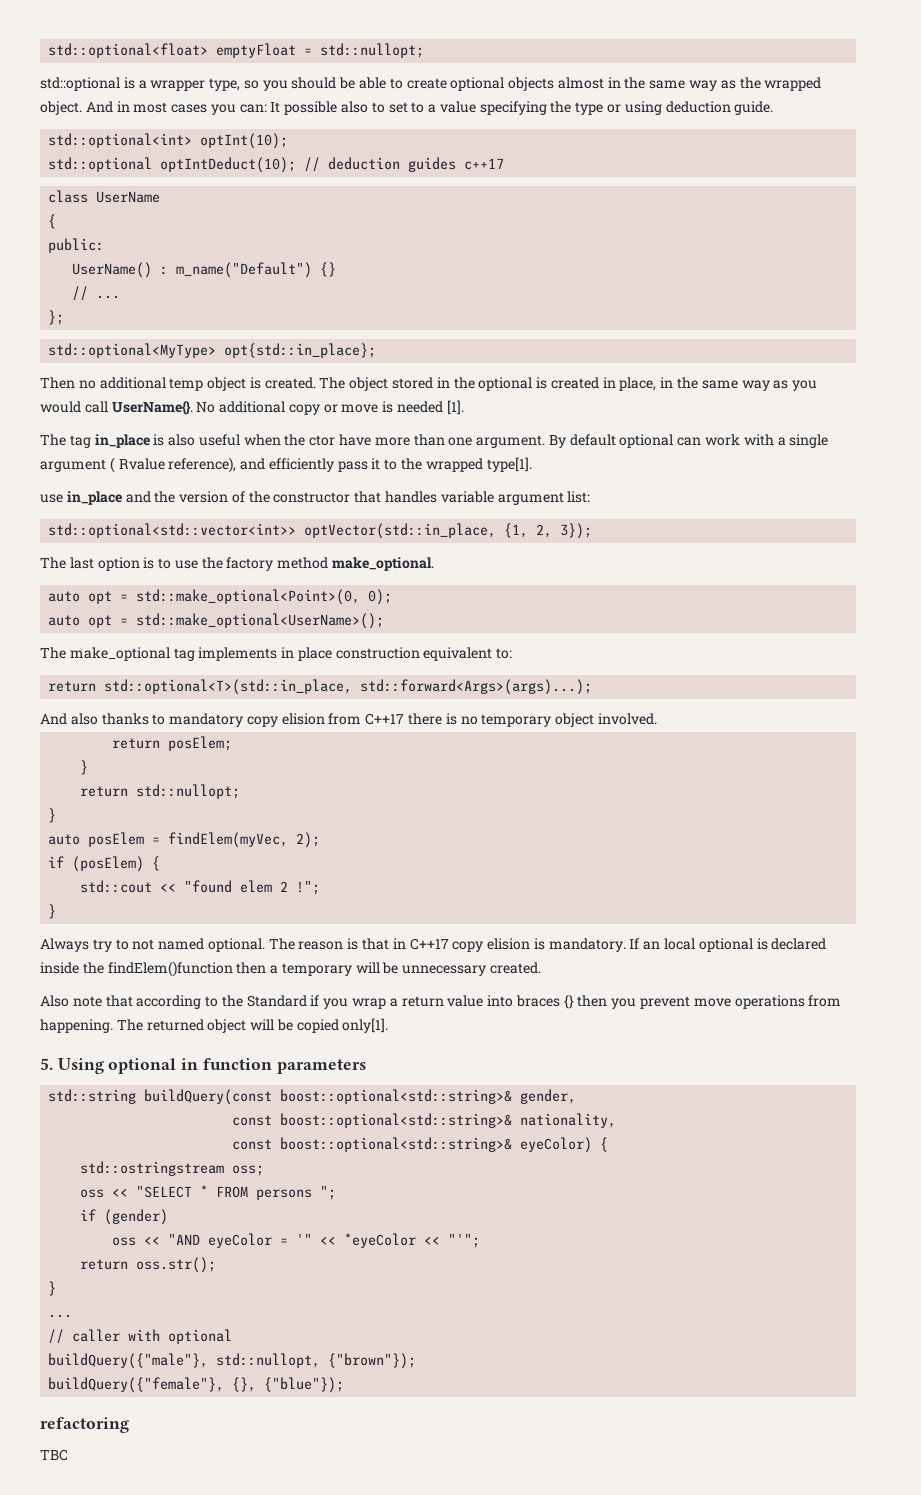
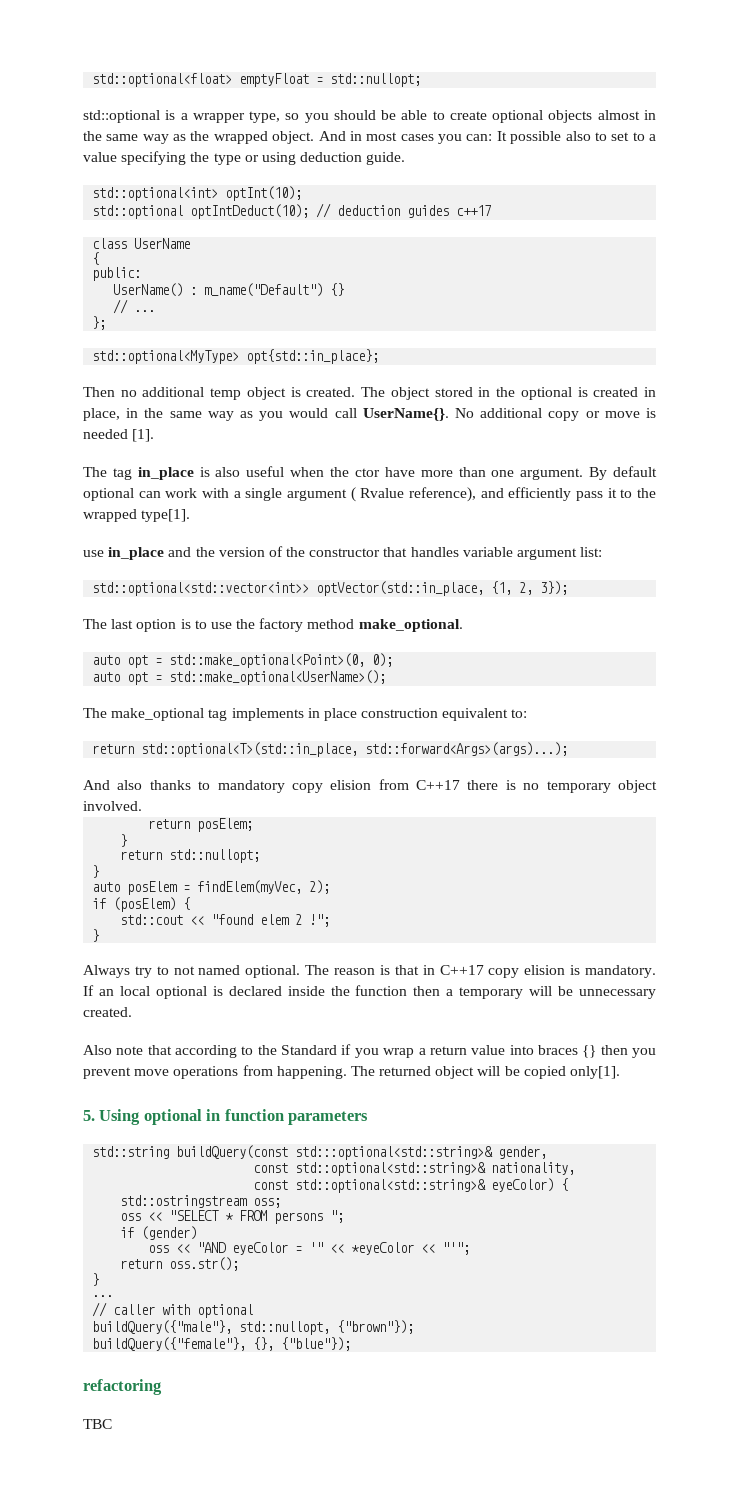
[107,961,233,977] findElem()function -> [355,985,408,996] function
[280,1089,513,1104] boost::optional<std::string>& -> [295,1146,494,1160] std:::optional<std::string>&
[280,1113,513,1128] boost::optional<std::string>& -> [295,1162,487,1176] std::optional<std::string>&
[280,1137,513,1152] boost::optional<std::string>& -> [295,1179,487,1193] std::optional<std::string>&

